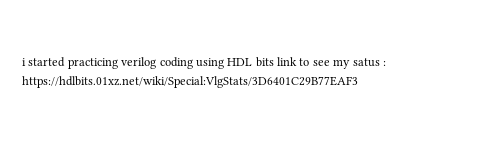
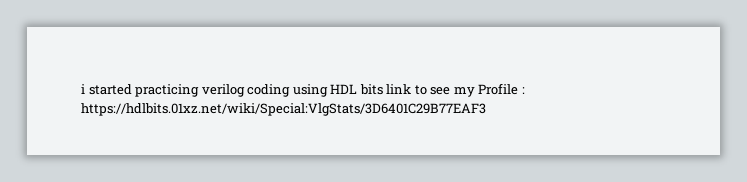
[352,58,380,67] satus -> [478,83,519,95] Profile

